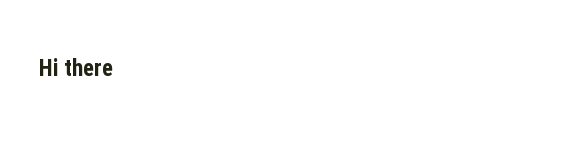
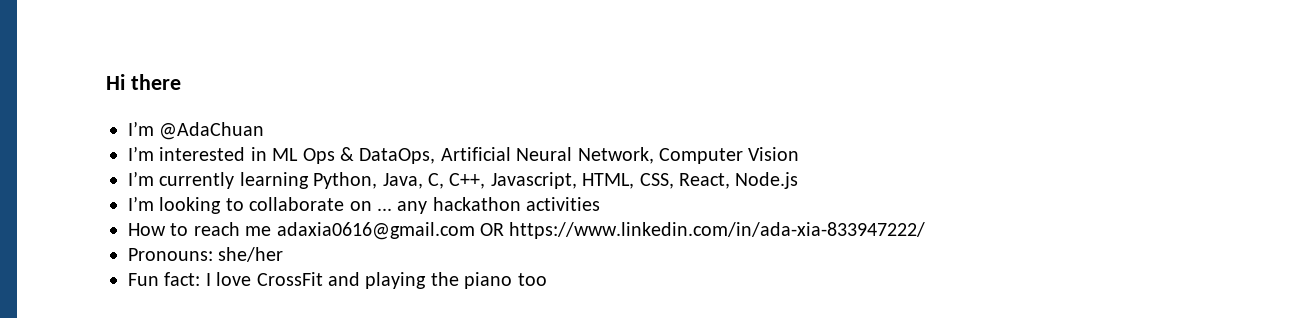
(114, 67) none -> [128,121,265,140] [128,146,800,164] [128,171,799,189] [128,196,601,214] [128,222,926,240] [128,247,284,262] [128,272,547,289] // I’m @AdaChuan // I’m interested in ML Ops & DataOps, Artificial Neural Network, Computer Vision // I’m currently learning Python, Java, C, C++, Javascript, HTML, CSS, React, Node.js // I’m looking to collaborate on ... any hackathon activities // How to reach me adaxia0616@gmail.com OR https://www.linkedin.com/in/ada-xia-833947222/ // Pronouns: she/her // Fun fact: I love CrossFit and playing the piano too

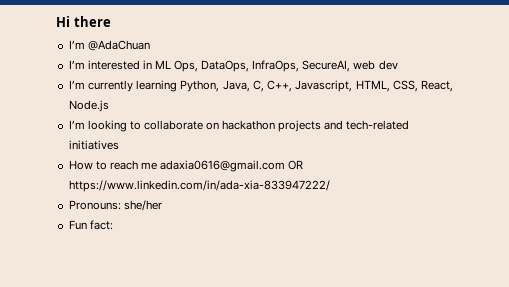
[302,147,800,164] Ops & DataOps, Artificial Neural Network, Computer Vision -> [174,60,398,72] Ops, DataOps, InfraOps, SecureAI, web dev
[377,197,601,214] ... any hackathon activities -> [222,120,410,132] [68,140,119,150] hackathon projects and tech-related initiatives
[205,272,547,289] I love CrossFit and playing the piano too -> (113, 225) none

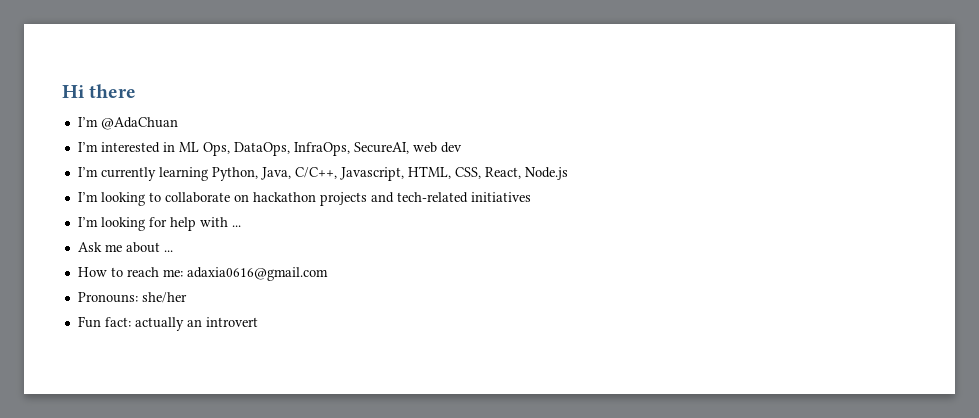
[252,80,293,92] C, C++, -> [294,167,337,179] C/C++,
(119, 145) none -> [77,217,241,231] [77,242,173,253] // I’m looking for help with ... // Ask me about ...
[140,162,157,170] me -> [162,269,183,277] me:
[288,160,304,170] [68,180,330,192] OR https://www.linkedin.com/in/ada-xia-833947222/ -> (328, 274) none
(113, 225) none -> [134,317,258,331] actually an introvert

